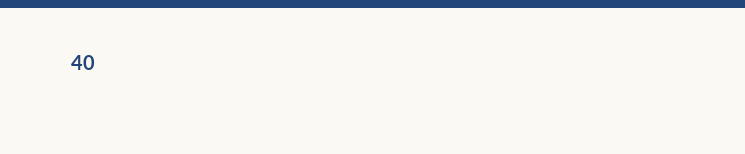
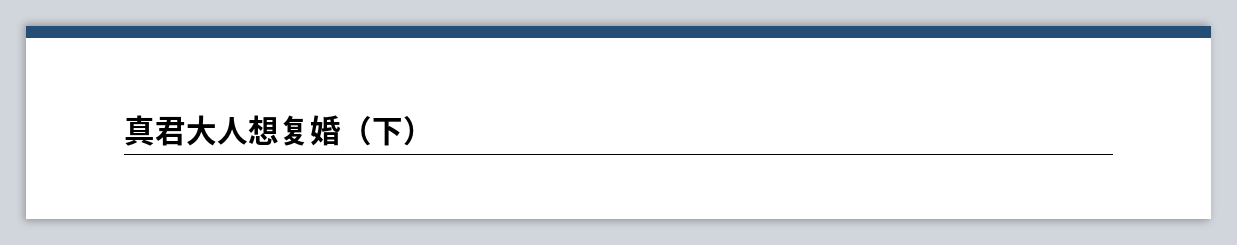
[71,55,95,70] 40 -> [124,115,434,146] 真君大人想复婚（下）

